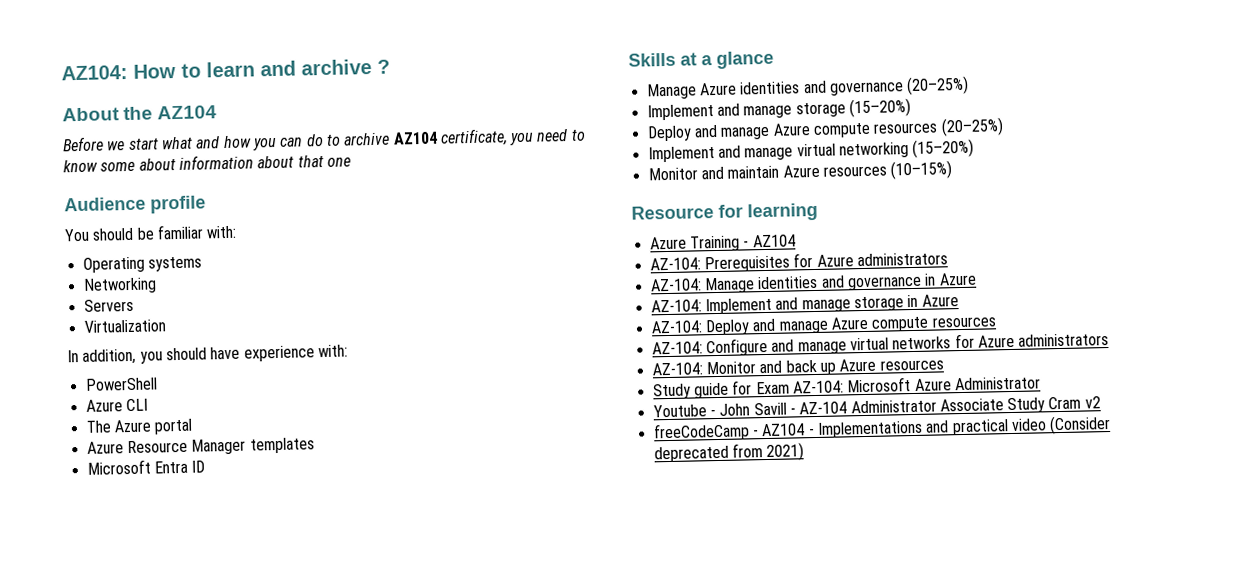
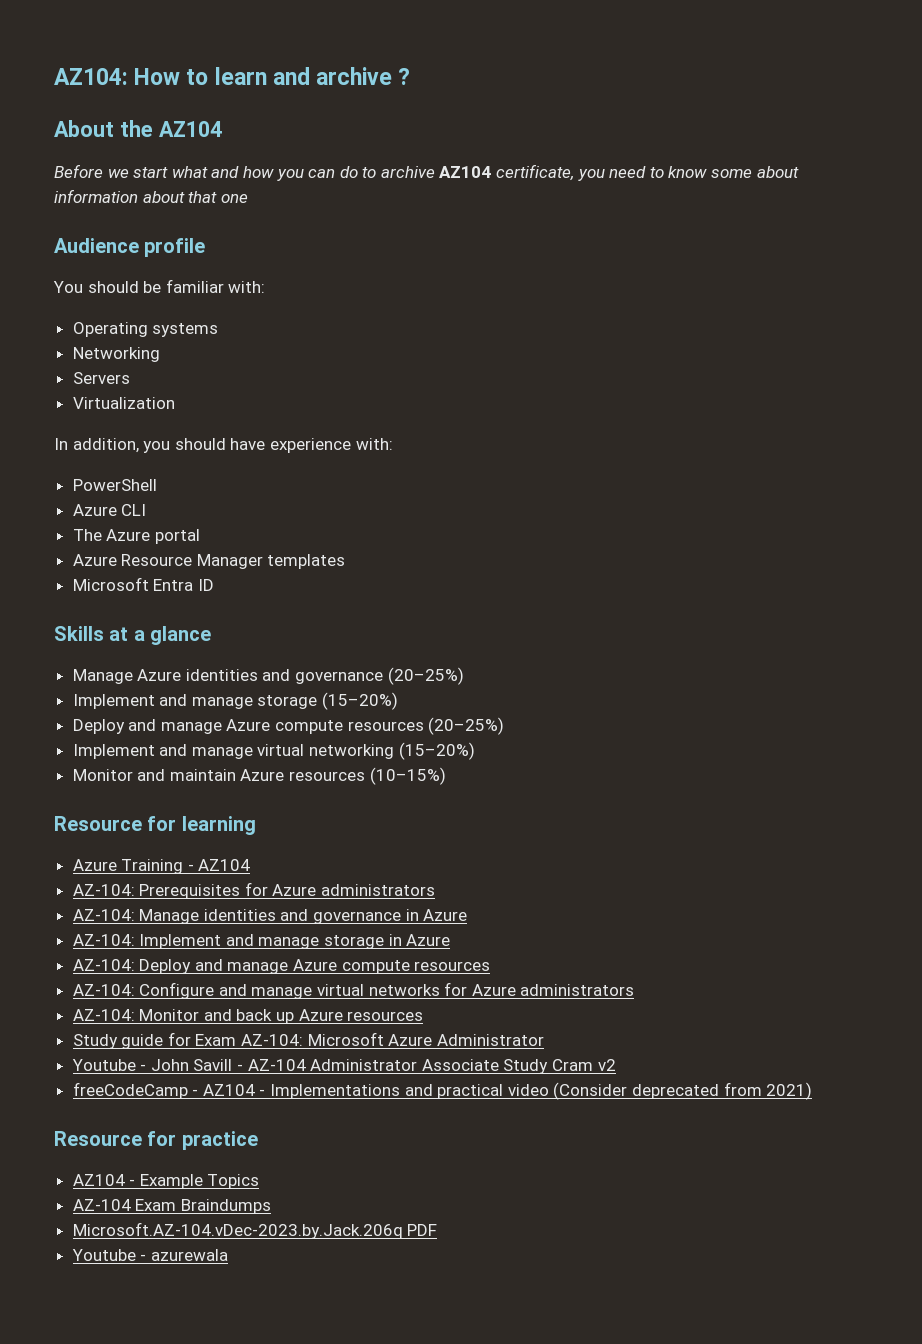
(805, 452) none -> [54,1131,258,1150] [72,1174,260,1189] [72,1199,271,1214] [72,1222,438,1239] [71,1249,228,1261] // Resource for practice // AZ104 - Example Topics // AZ-104 Exam Braindumps // Microsoft.AZ-104.vDec-2023.by.Jack.206q PDF // Youtube - azurewala

